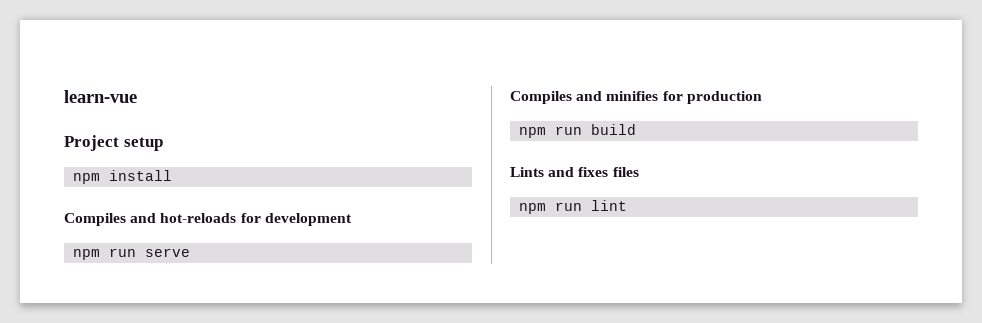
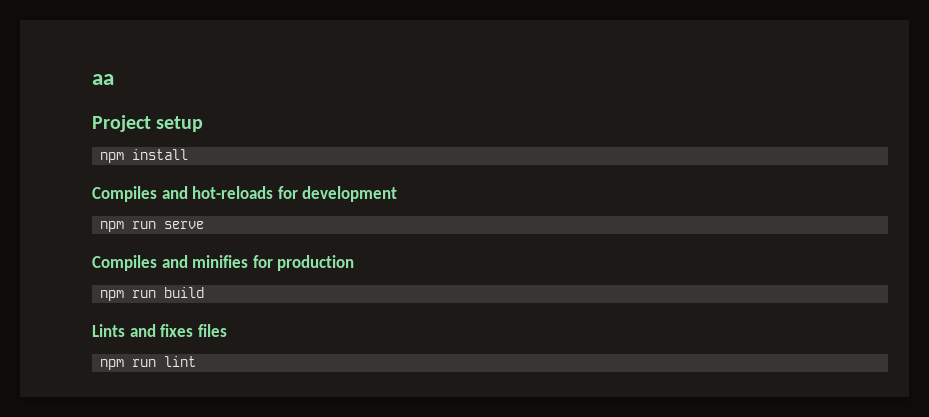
[64,90,137,103] learn-vue -> [92,74,114,85] aa

